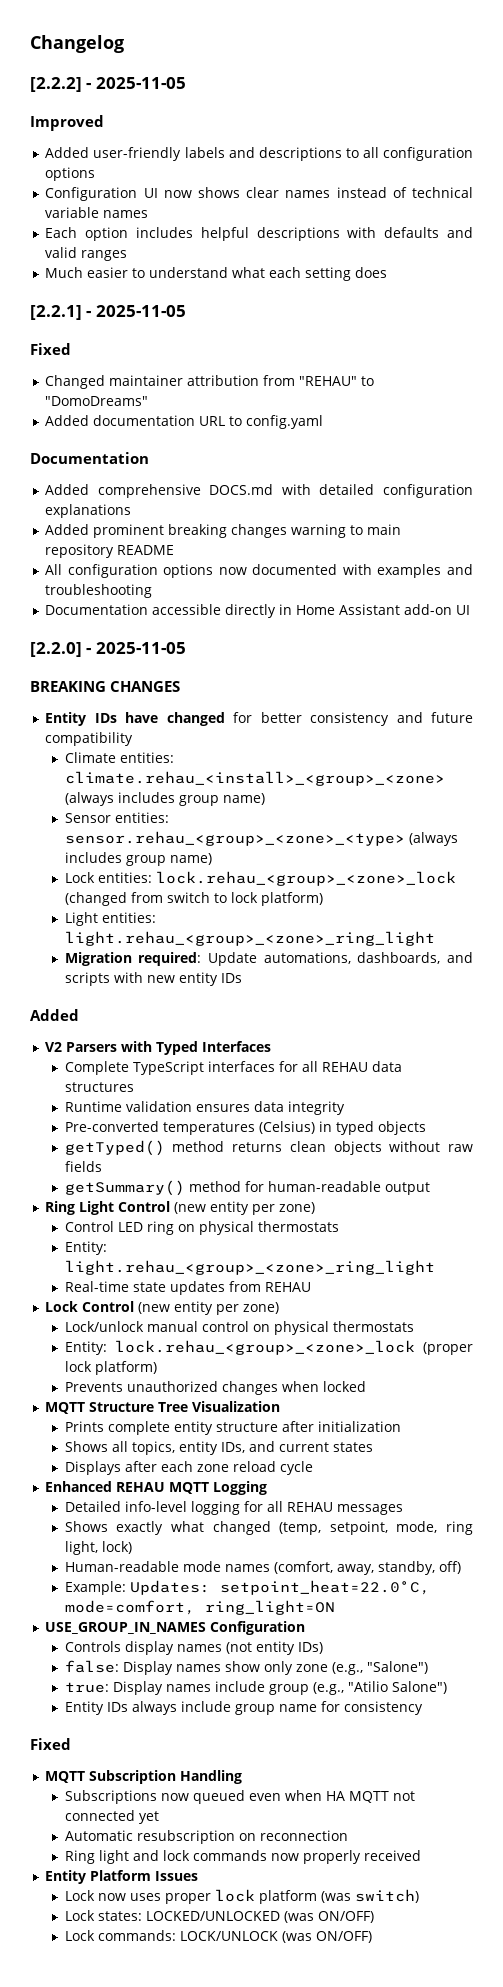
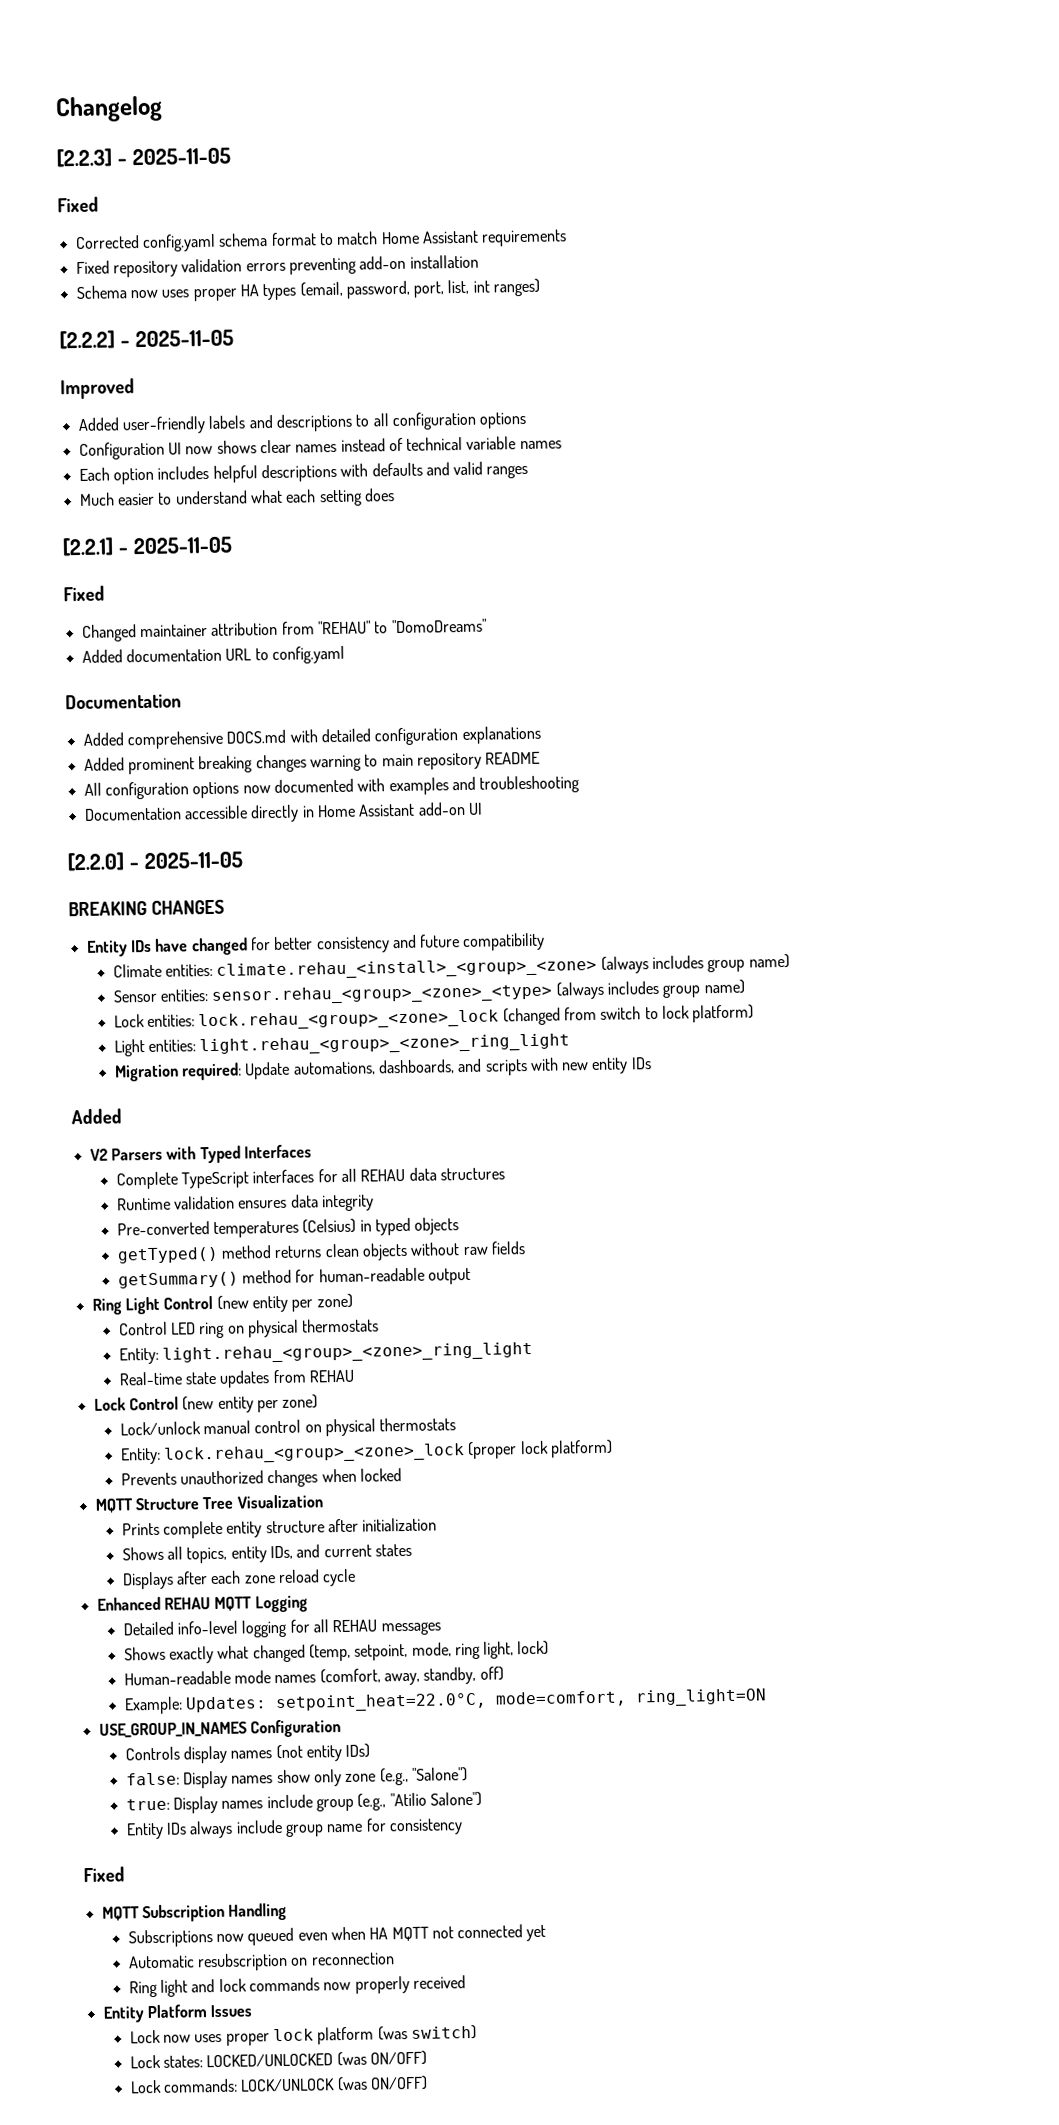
(124, 44) none -> [56,147,231,168] [57,196,99,213] [74,229,568,252] [75,254,479,278] [75,278,541,302] // [2.2.3] - 2025-11-05 // Fixed // Corrected config.yaml schema format to match Home Assistant requirements // Fixed repository validation errors preventing add-on installation // Schema now uses proper HA types (email, password, port, list, int ranges)

